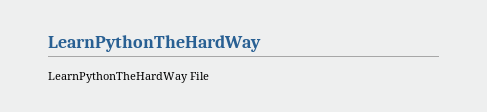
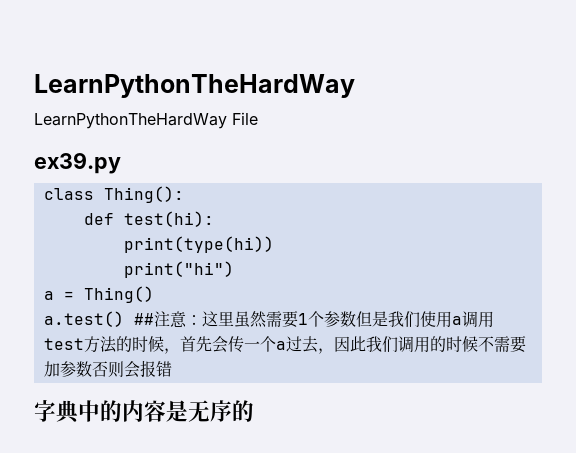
(209, 76) none -> [34,152,121,174] [43,186,184,203] [83,211,214,227] [123,236,274,253] [123,261,234,278] [43,286,154,303] [43,311,494,328] [43,336,526,354] [43,360,172,378] [34,400,254,424] // ex39.py // class Thing(): // def test(hi): // print(type(hi)) // print("hi") // a = Thing() // a.test() ##注意：这里虽然需要1个参数但是我们使用a调用test方法的时候，首先会传一个a过去，因此我们调用的时候不需要加参数否则会报错 // 字典中的内容是无序的

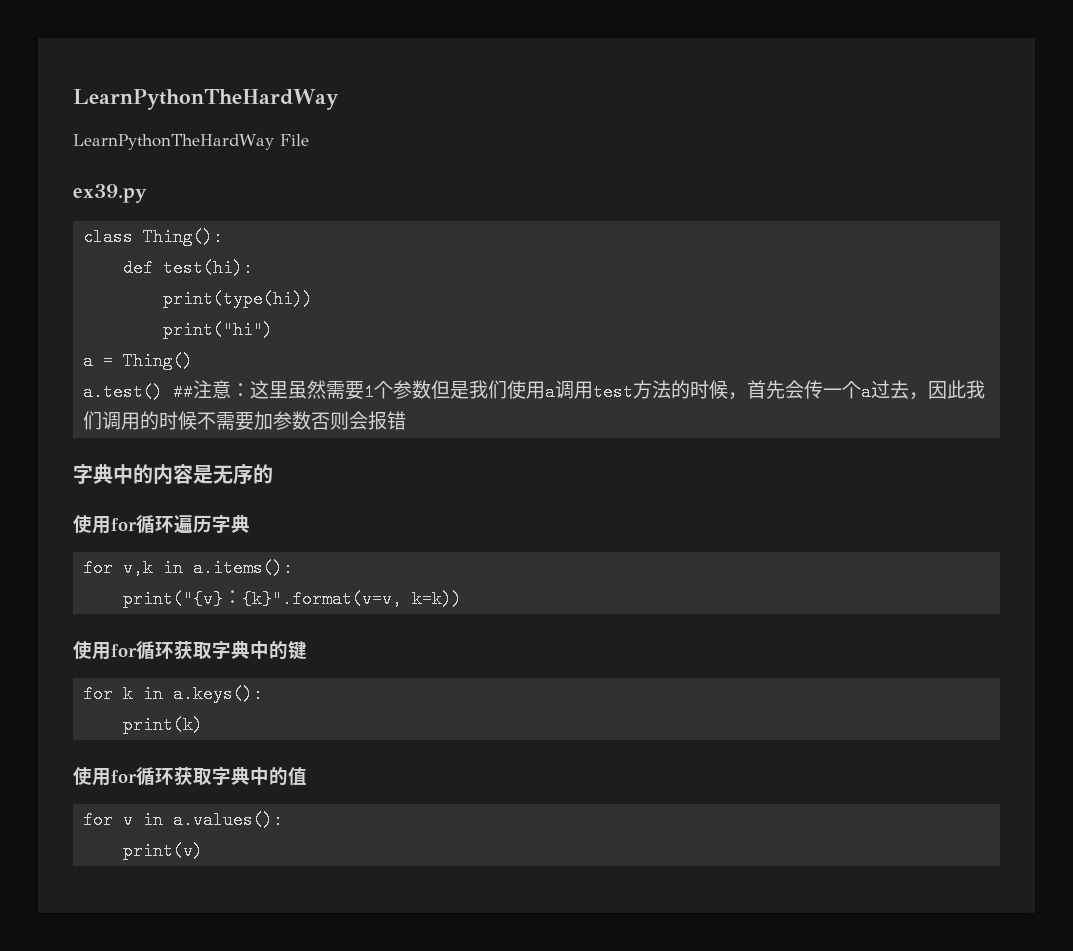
(254, 411) none -> [73,514,250,534] [83,559,294,577] [123,590,463,608] [73,640,307,660] [83,685,264,703] [123,716,204,734] [73,766,307,786] [83,811,284,829] [123,842,204,860] // 使用for循环遍历字典 // for v,k in a.items(): // print("{v}：{k}".format(v=v, k=k)) // 使用for循环获取字典中的键 // for k in a.keys(): // print(k) // 使用for循环获取字典中的值 // for v in a.values(): // print(v)

